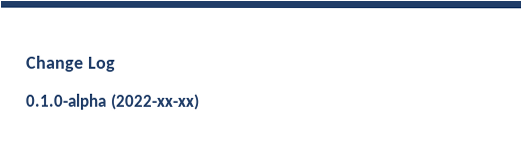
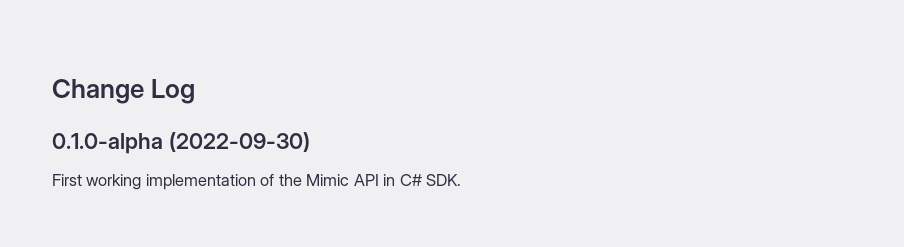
[109,93,199,110] (2022-xx-xx) -> [168,132,310,152] [52,174,462,190] (2022-09-30) // First working implementation of the Mimic API in C# SDK.

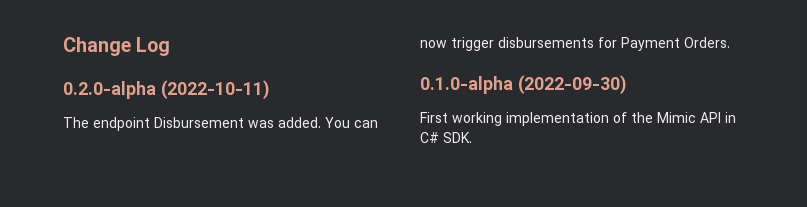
(196, 91) none -> [63,80,270,99] [63,117,378,131] [420,37,730,51] // 0.2.0-alpha (2022-10-11) // The endpoint Disbursement was added. You can now trigger disbursements for Payment Orders.

